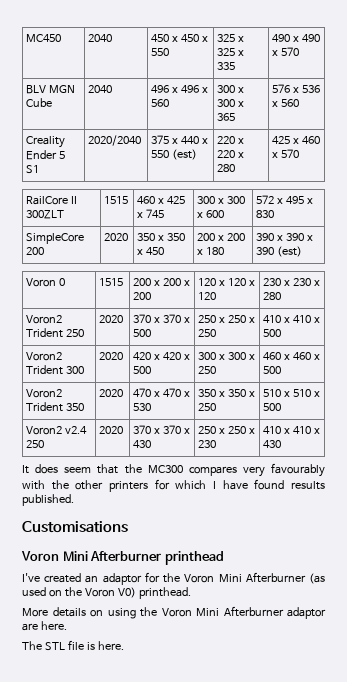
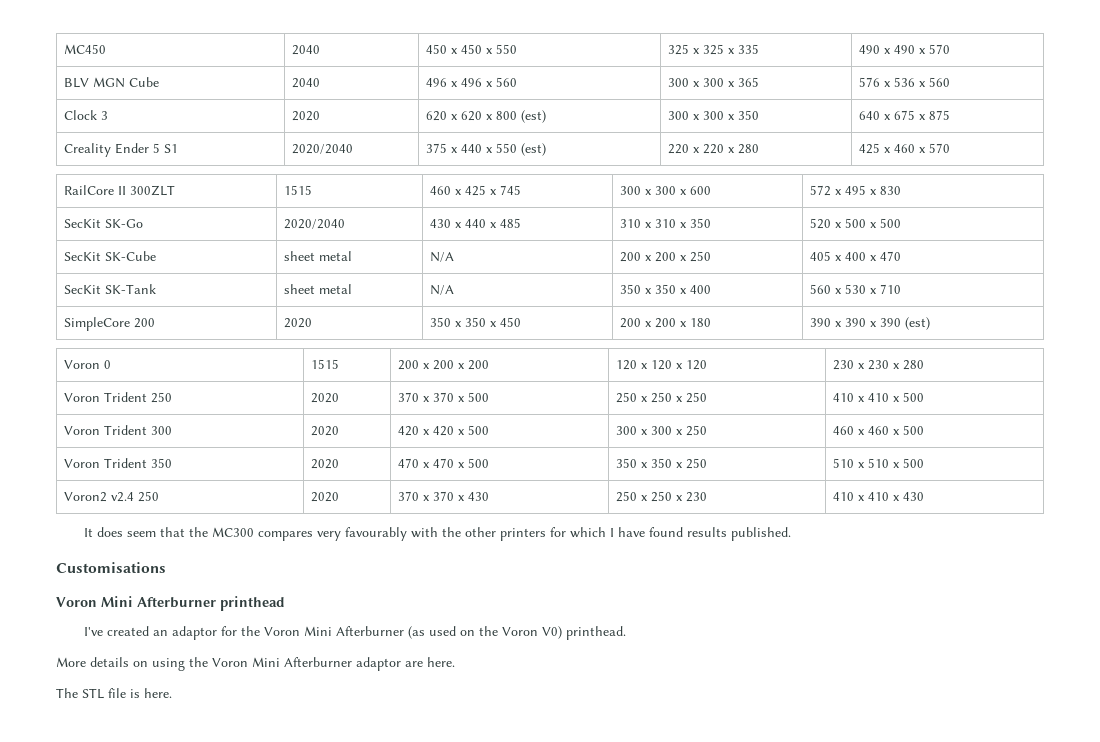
(300, 103) none -> [64,110,109,120] [292,111,321,121] [426,110,547,123] [668,110,760,120] [859,110,951,120] // Clock 3 | 2020 | 620 x 620 x 800 (est) | 300 x 300 x 350 | 640 x 675 x 875
(275, 214) none -> [64,219,144,228] [284,219,346,229] [430,218,522,228] [620,218,712,228] [810,218,902,229] [64,251,157,261] [284,251,353,261] [430,252,455,262] [620,251,712,262] [810,251,902,261] [64,284,157,294] [284,284,353,294] [430,285,455,295] [620,284,712,294] [810,284,902,294] // SecKit SK-Go | 2020/2040 | 430 x 440 x 485 | 310 x 310 x 350 | 520 x 500 x 500 // SecKit SK-Cube | sheet metal | N/A | 200 x 200 x 250 | 405 x 400 x 470 // SecKit SK-Tank | sheet metal | N/A | 350 x 350 x 400 | 560 x 530 x 710
[26,315,63,324] Voron2 -> [64,393,101,402] Voron
[26,352,63,361] Voron2 -> [64,426,101,435] Voron
[26,389,63,398] Voron2 -> [64,459,101,468] Voron
[133,403,152,411] 530 -> [468,458,490,468] 500

